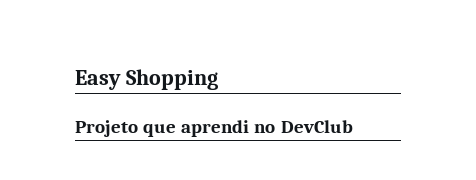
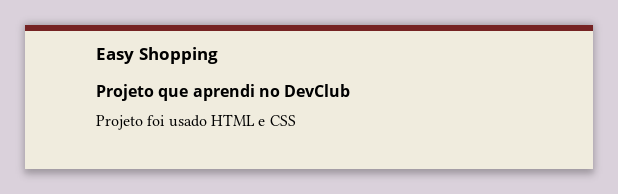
(353, 126) none -> [96,114,296,130] // Projeto foi usado HTML e CSS

